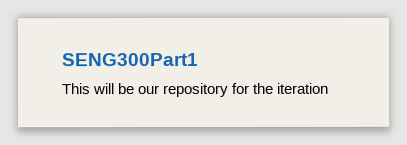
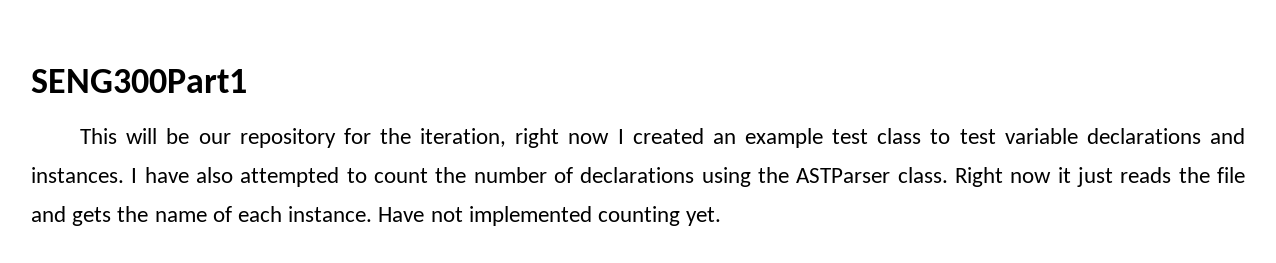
[277,82,330,94] iteration -> [420,128,1245,148] [31,167,1245,187] [31,206,722,226] iteration, right now I created an example test class to test variable declarations and instances. I have also attempted to count the number of declarations using the ASTParser class. Right now it just reads the file and gets the name of each instance. Have not implemented counting yet.

